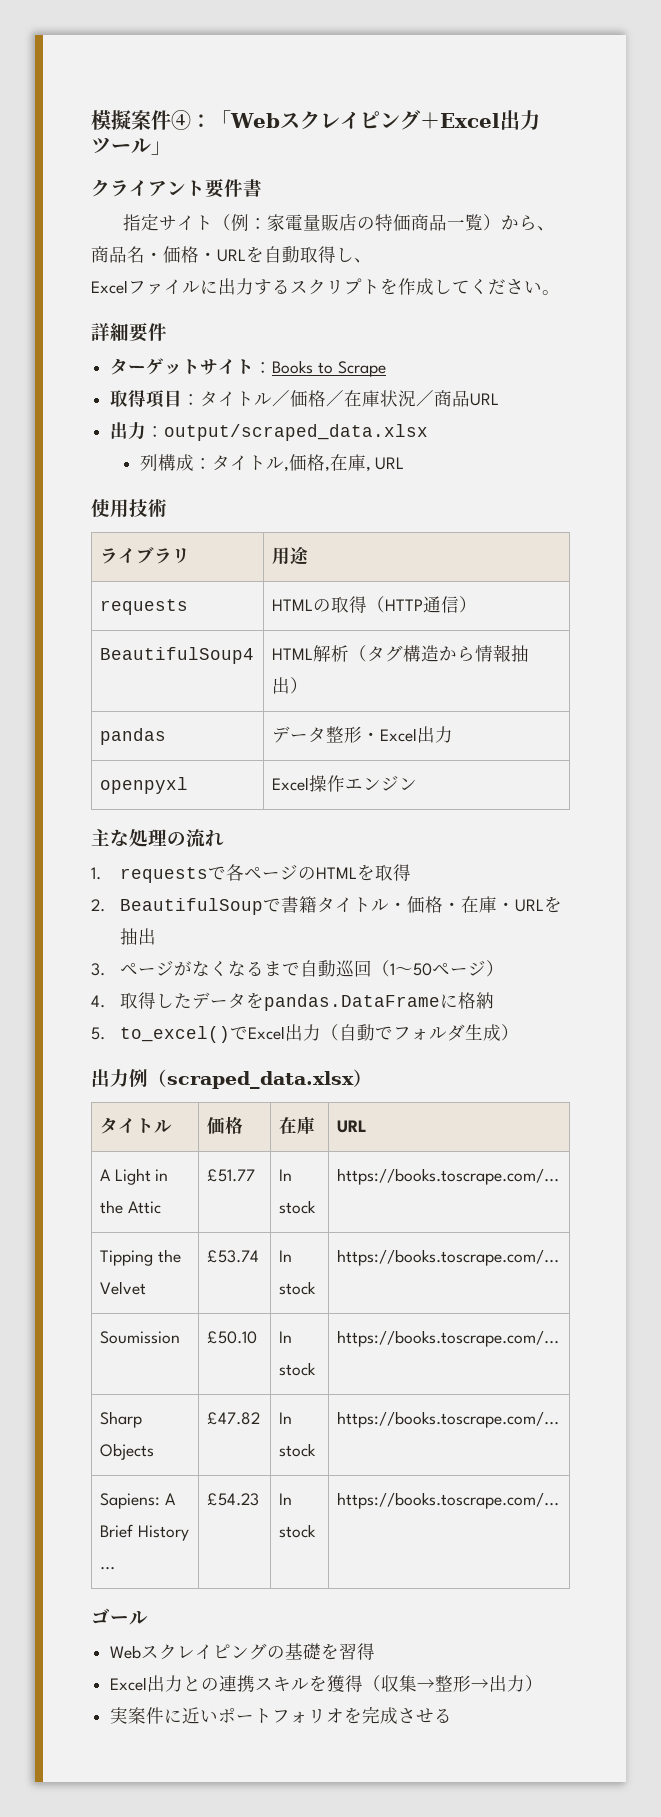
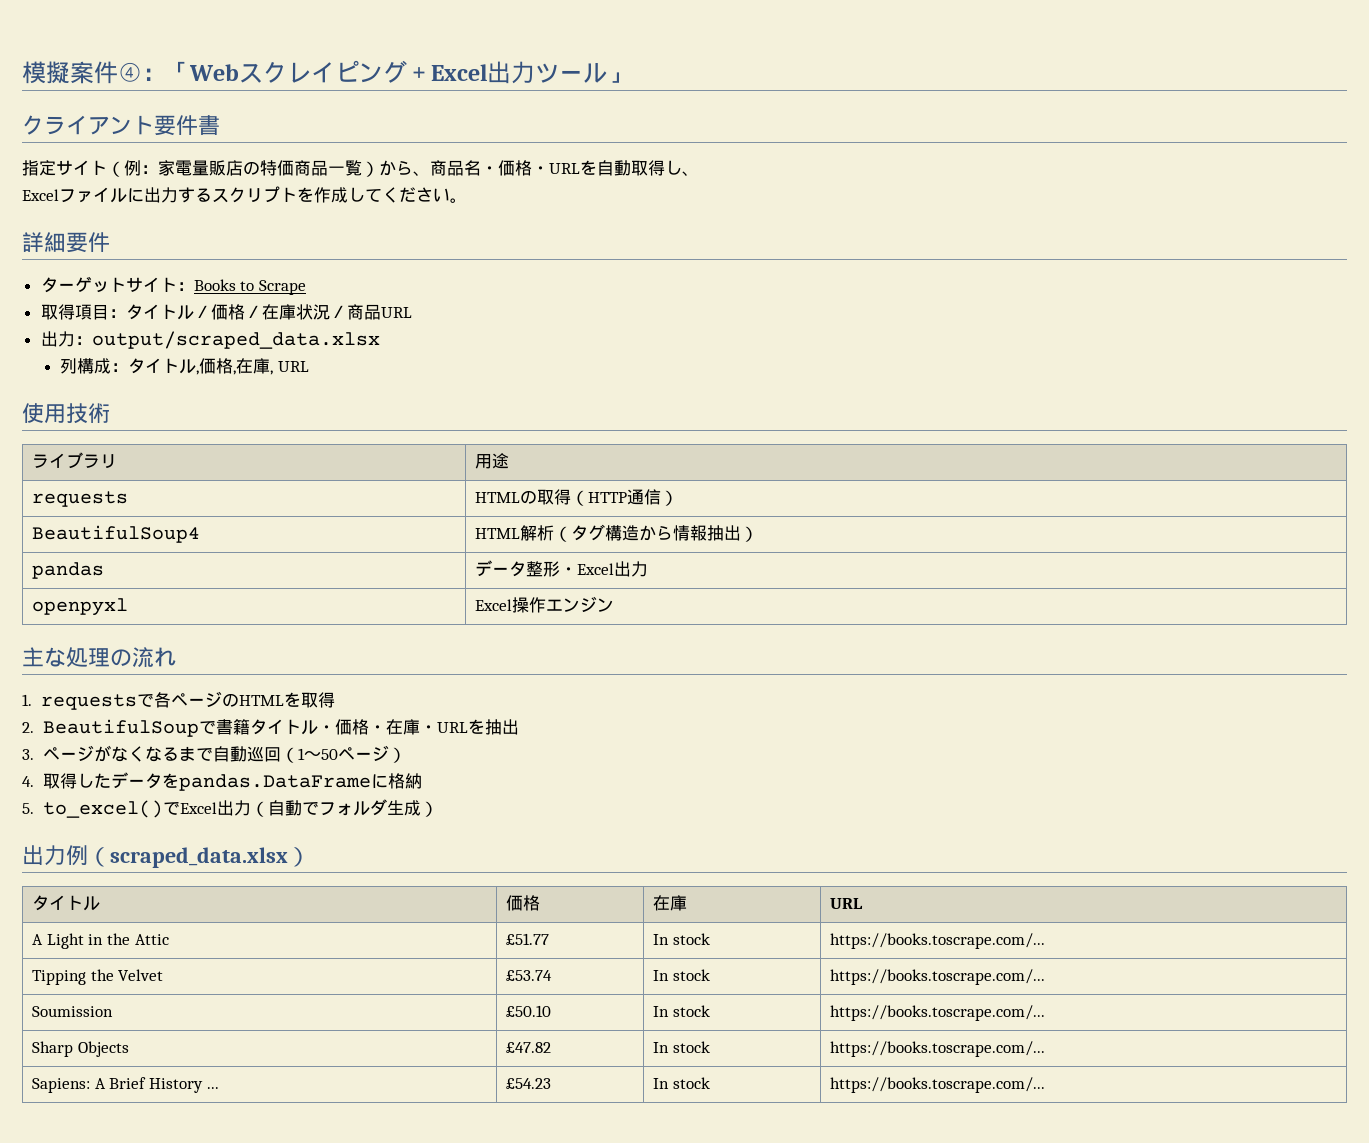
[91,1608,148,1625] [110,1643,376,1660] [110,1675,544,1692] [110,1706,453,1724] // ゴール // Webスクレイピングの基礎を習得 // Excel出力との連携スキルを獲得（収集→整形→出力） // 実案件に近いポートフォリオを完成させる -> (1046, 1085) none

